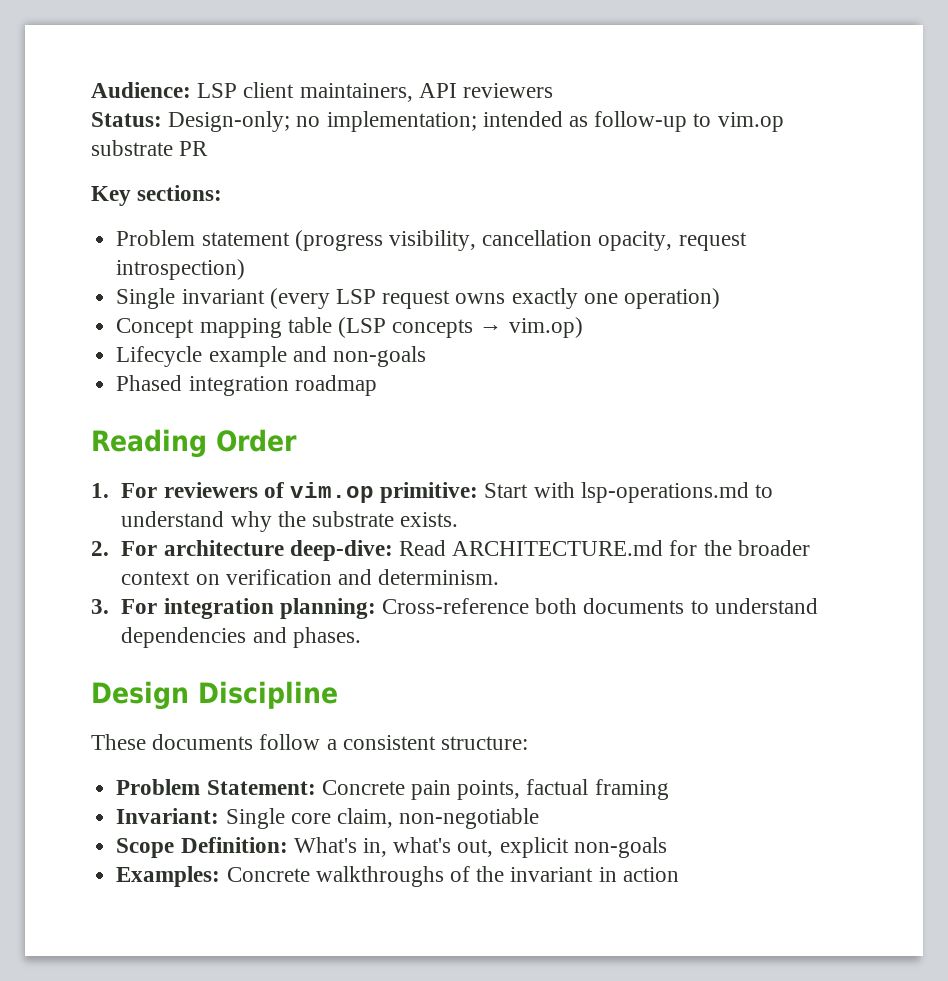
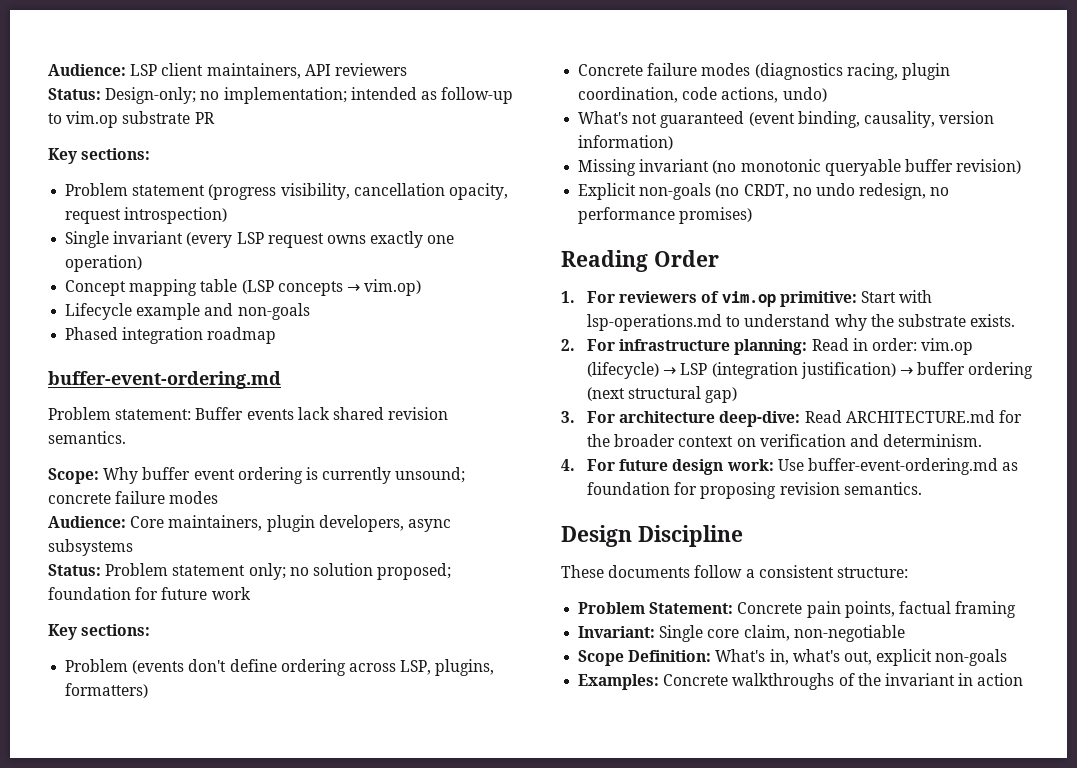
(377, 385) none -> [48,371,281,389] [48,407,449,420] [48,431,126,444] [48,467,466,484] [48,491,219,504] [48,515,451,532] [48,539,133,556] [48,563,452,580] [48,587,251,600] [48,624,151,640] [65,659,495,676] [65,683,149,698] [578,63,950,80] [578,87,827,103] [578,111,995,128] [578,135,674,150] [578,159,1022,176] [578,183,950,200] [578,207,753,224] // buffer-event-ordering.md // Problem statement: Buffer events lack shared revision semantics. // Scope: Why buffer event ordering is currently unsound; concrete failure modes // Audience: Core maintainers, plugin developers, async subsystems // Status: Problem statement only; no solution proposed; foundation for future work // Key sections: // Problem (events don't define ordering across LSP, plugins, formatters) // Concrete failure modes (diagnostics racing, plugin coordination, code actions, undo) // What's not guaranteed (event binding, causality, version information) // Missing invariant (no monotonic queryable buffer revision) // Explicit non-goals (no CRDT, no undo redesign, no performance promises)
(158, 548) none -> [619,338,974,355] [586,362,1034,379] [586,386,738,403] [561,411,615,423] infrastructure planning: Read in order: vim.op (lifecycle) → LSP (integration justification) → buffer ordering (next structural gap) // 3. For
[91,598,818,619] [121,627,361,648] 3. For integration planning: Cross-reference both documents to understand dependencies and phases. -> [561,458,1019,475] [586,482,922,499] 4. For future design work: Use buffer-event-ordering.md as foundation for proposing revision semantics.

